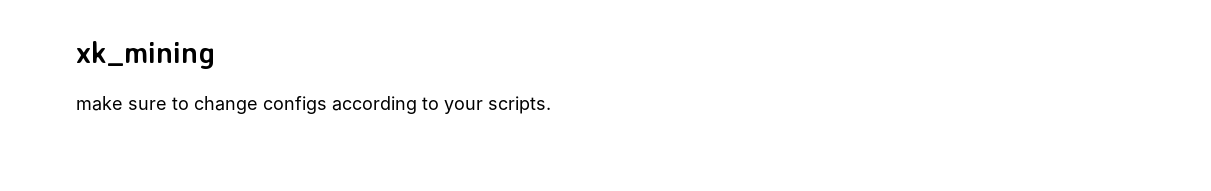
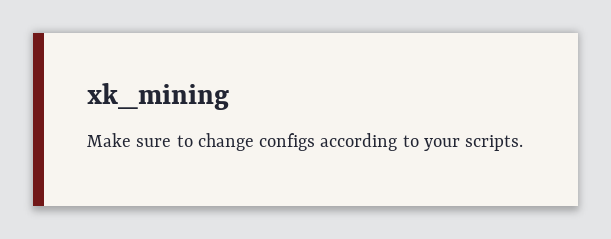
[76,96,123,111] make -> [87,133,131,147] Make

